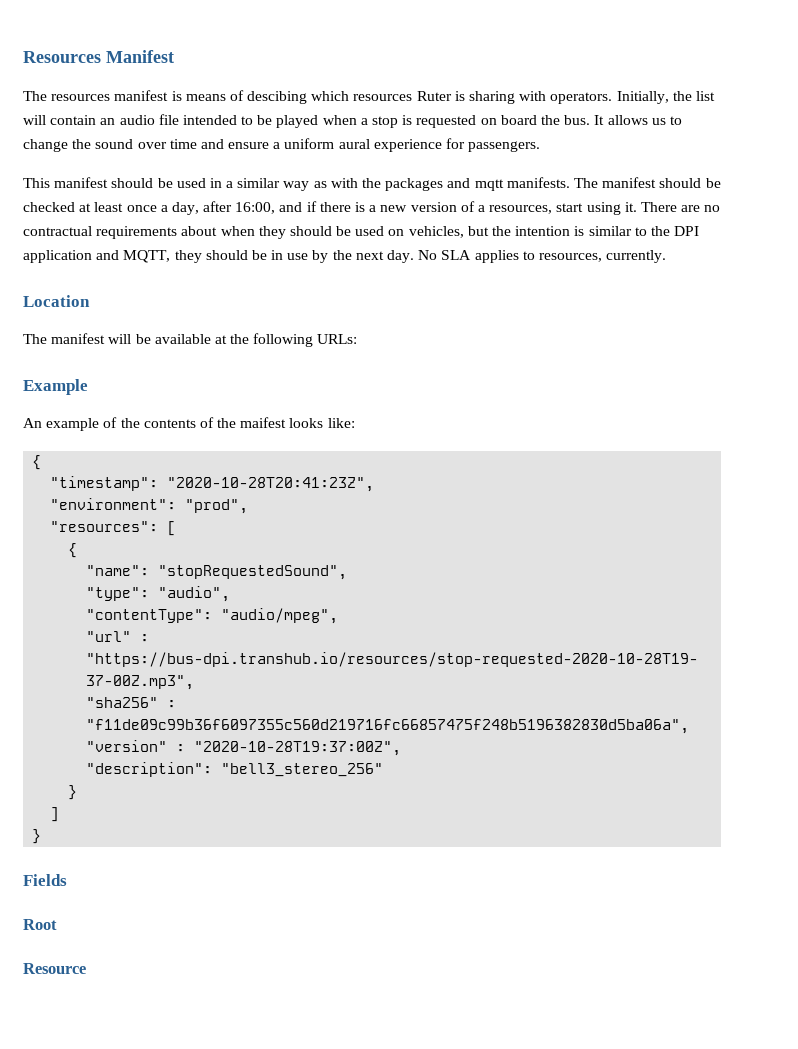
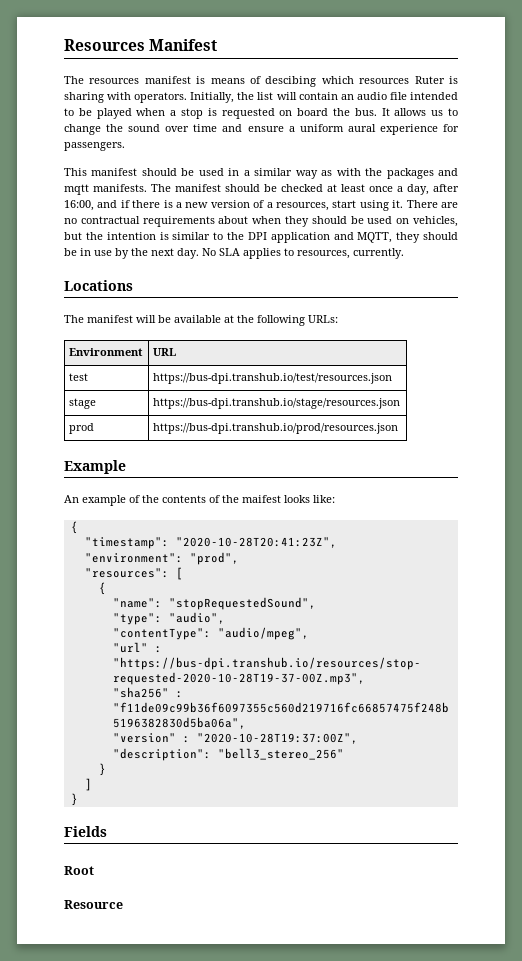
[23,295,90,307] Location -> [64,280,133,291] Locations
(358, 339) none -> [69,348,144,356] [153,348,177,356] [69,373,89,381] [153,373,393,384] [69,398,97,409] [153,398,401,409] [69,423,95,434] [153,423,399,434] // Environment | URL // test | https://bus-dpi.transhub.io/test/resources.json // stage | https://bus-dpi.transhub.io/stage/resources.json // prod | https://bus-dpi.transhub.io/prod/resources.json

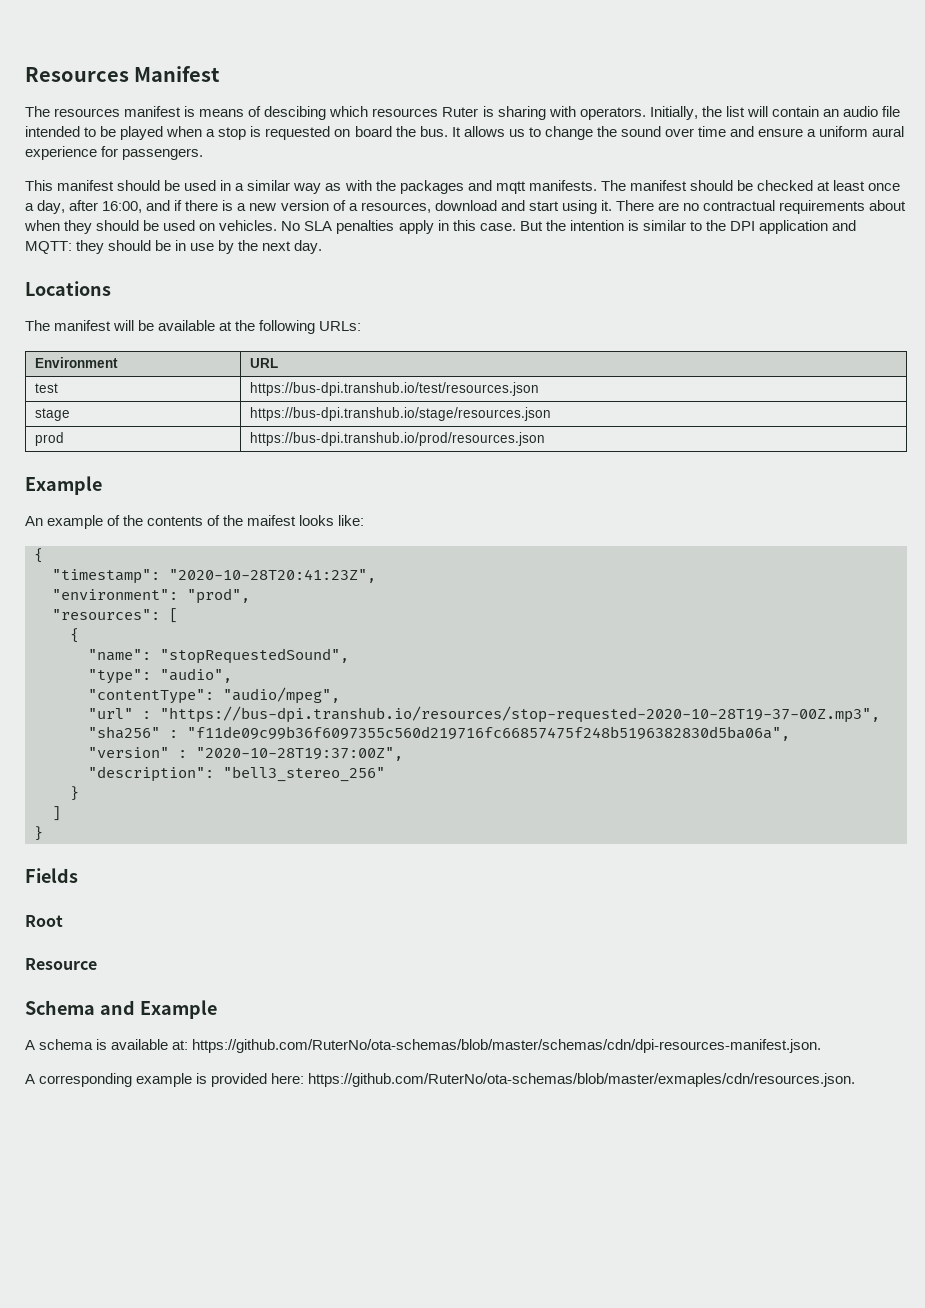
(330, 206) none -> [434,200,525,211] download and
[413,216,459,227] [64,232,82,240] vehicles, but -> [219,220,543,234] vehicles. No SLA penalties apply in this case. But
[357,232,393,243] MQTT, -> [25,241,72,254] MQTT:
[202,248,404,259] No SLA applies to resources, currently. -> (323, 247) none
(123, 904) none -> [25,1000,217,1019] [25,1039,822,1053] [25,1073,856,1087] // Schema and Example // A schema is available at: https://github.com/RuterNo/ota-schemas/blob/master/schemas/cdn/dpi-resources-manifest.json. // A corresponding example is provided here: https://github.com/RuterNo/ota-schemas/blob/master/exmaples/cdn/resources.json.

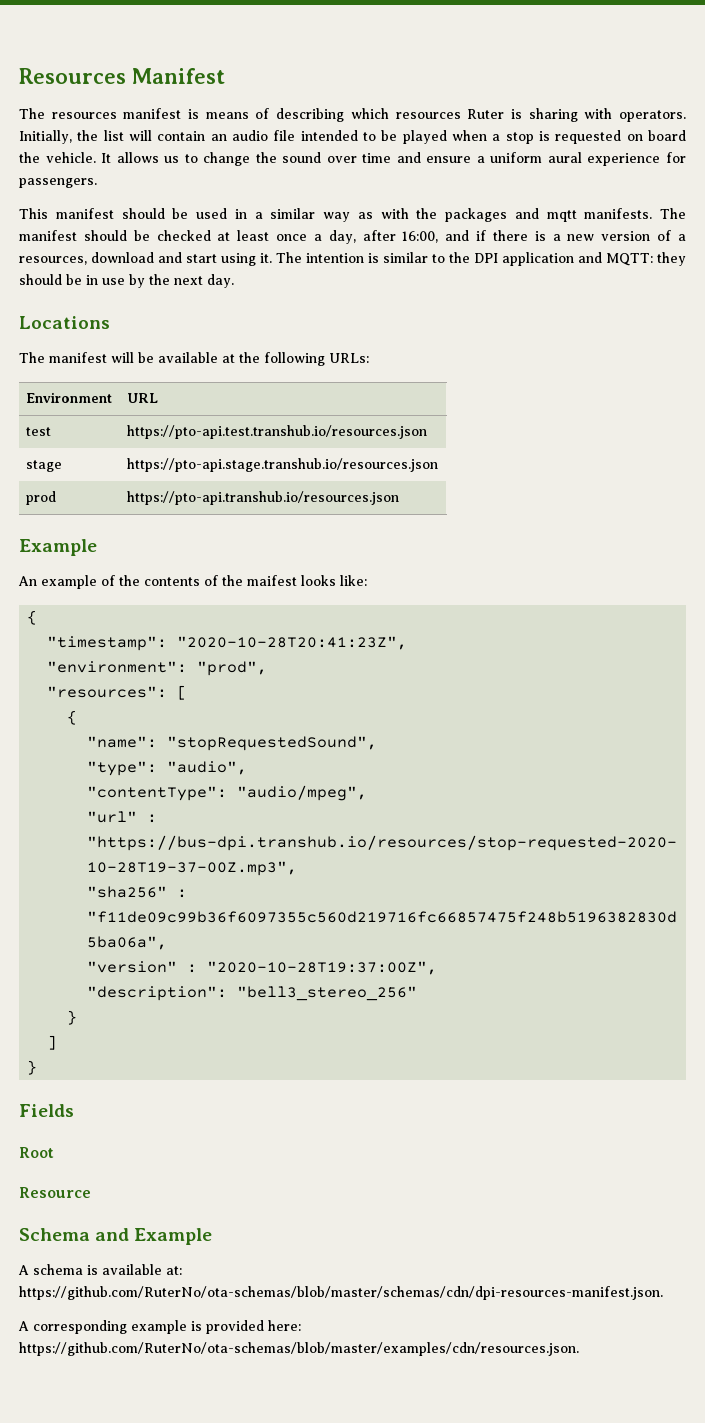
[264,106,327,120] descibing -> [276,108,345,122] describing
[419,126,448,137] bus. -> [45,152,96,163] vehicle.
[615,200,907,214] [24,220,566,234] There are no contractual requirements about when they should be used on vehicles. No SLA penalties apply in this case. But the -> [276,252,302,263] The
[250,382,540,396] https://bus-dpi.transhub.io/test/resources.json -> [127,425,428,439] https://pto-api.test.transhub.io/resources.json
[250,407,552,421] https://bus-dpi.transhub.io/stage/resources.json -> [127,458,439,472] https://pto-api.stage.transhub.io/resources.json
[250,432,546,446] https://bus-dpi.transhub.io/prod/resources.json -> [127,491,400,505] https://pto-api.transhub.io/resources.json
[308,1073,856,1087] https://github.com/RuterNo/ota-schemas/blob/master/exmaples/cdn/resources.json. -> [19,1342,579,1356] https://github.com/RuterNo/ota-schemas/blob/master/examples/cdn/resources.json.

